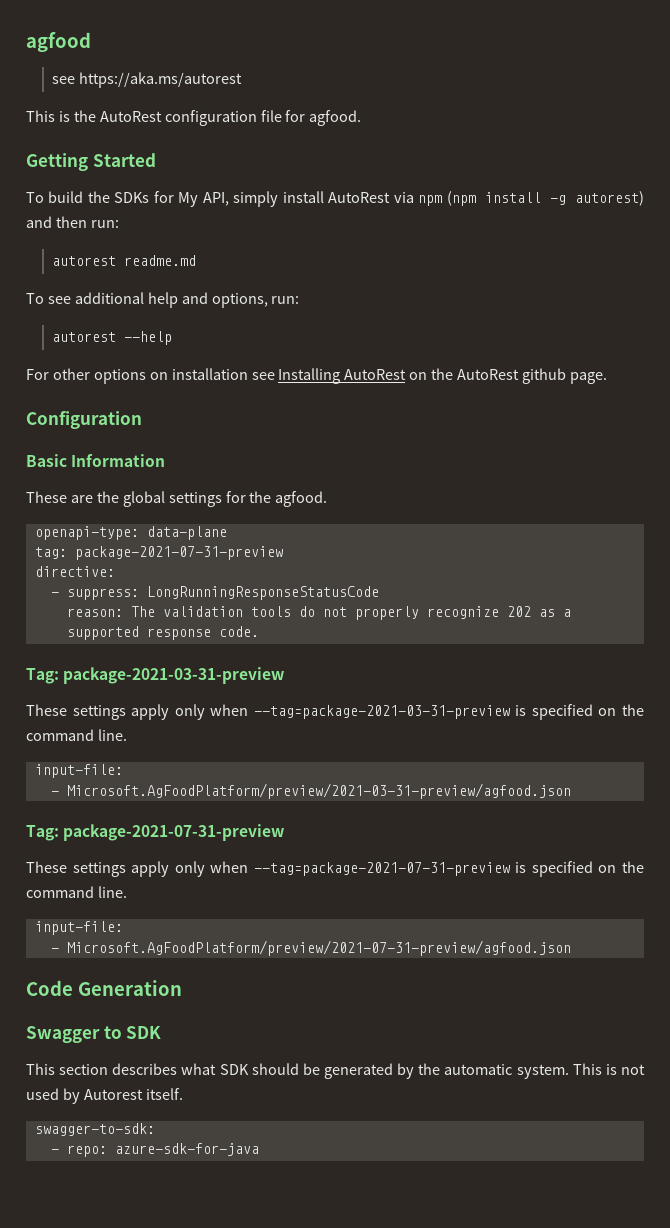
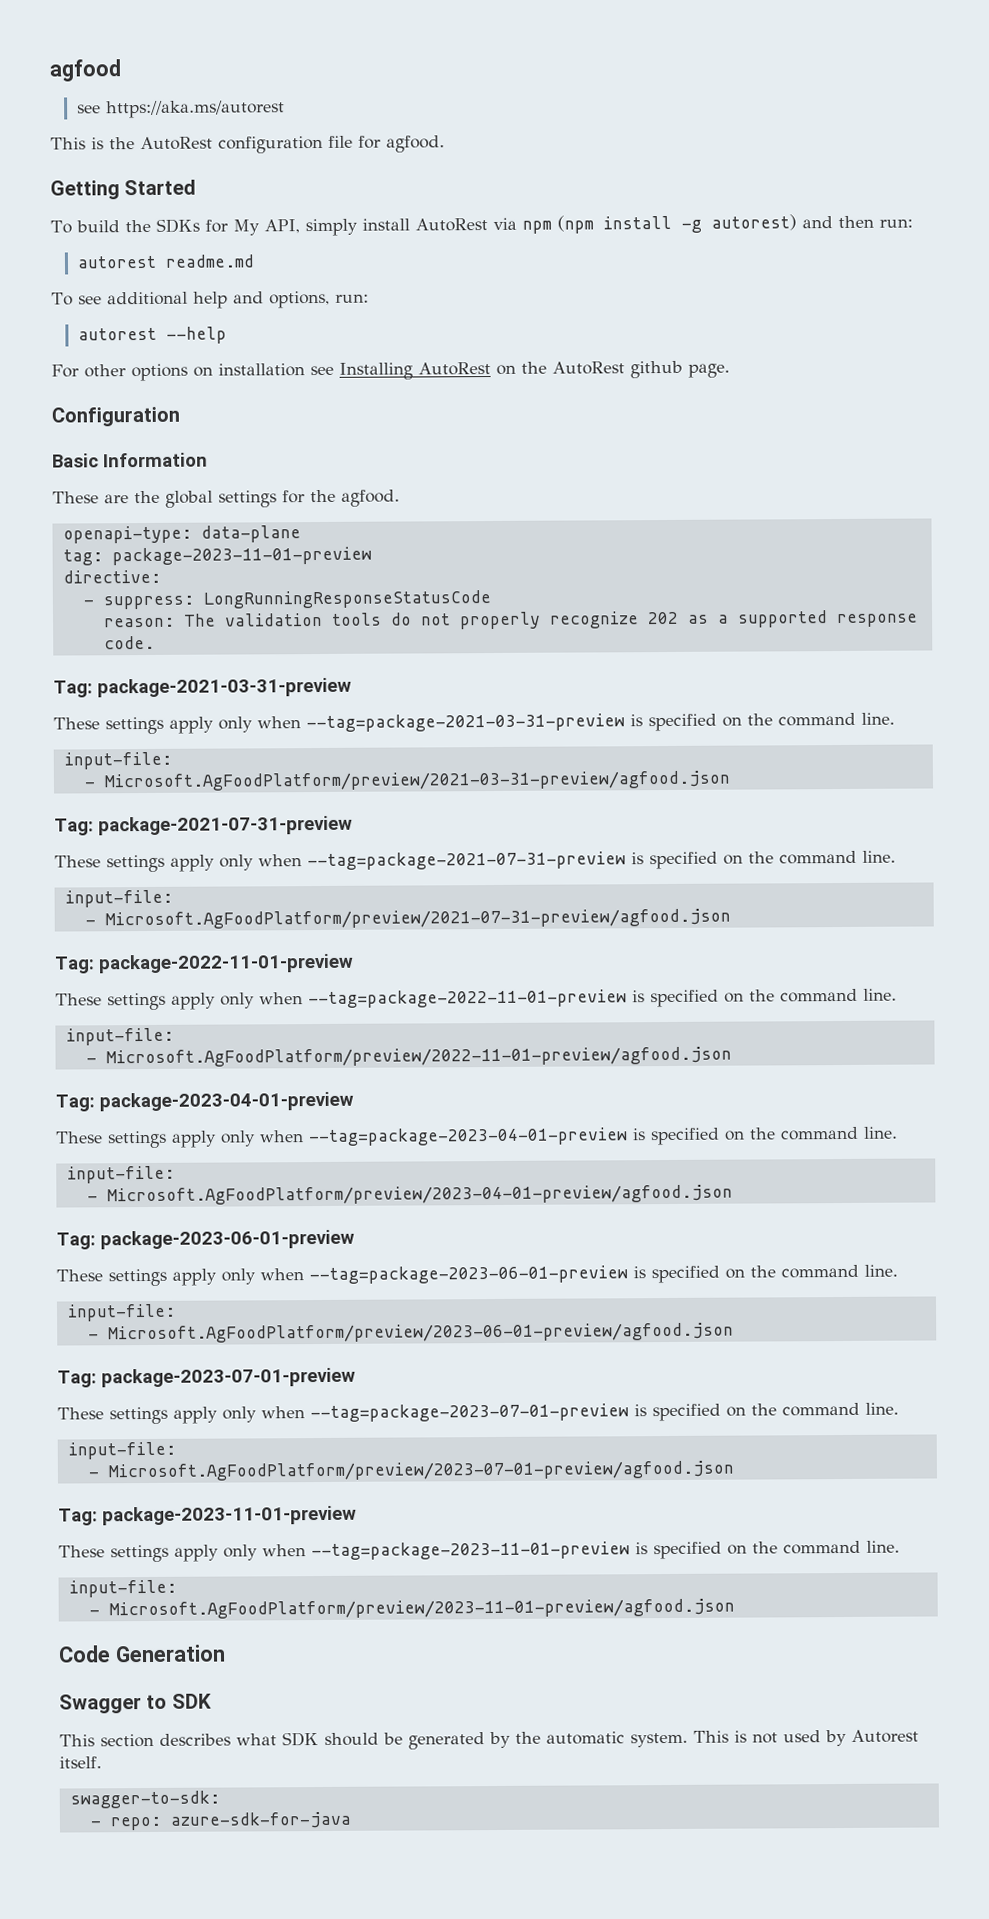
[74,546,283,560] package-2021-07-31-preview -> [111,546,372,566] package-2023-11-01-preview
(571, 948) none -> [54,953,354,974] [55,988,897,1011] [65,1027,174,1046] [85,1046,732,1068] [55,1091,354,1112] [55,1126,898,1149] [66,1165,175,1184] [86,1184,733,1206] [56,1229,355,1250] [56,1264,898,1287] [66,1303,176,1322] [87,1322,734,1344] [57,1367,356,1388] [57,1402,899,1425] [67,1441,176,1460] [87,1460,734,1482] [58,1505,357,1526] [58,1540,900,1563] [68,1579,177,1598] [88,1598,735,1620] // Tag: package-2022-11-01-preview // These settings apply only when --tag=package-2022-11-01-preview is specified on the command line. // input-file: // - Microsoft.AgFoodPlatform/preview/2022-11-01-preview/agfood.json // Tag: package-2023-04-01-preview // These settings apply only when --tag=package-2023-04-01-preview is specified on the command line. // input-file: // - Microsoft.AgFoodPlatform/preview/2023-04-01-preview/agfood.json // Tag: package-2023-06-01-preview // These settings apply only when --tag=package-2023-06-01-preview is specified on the command line. // input-file: // - Microsoft.AgFoodPlatform/preview/2023-06-01-preview/agfood.json // Tag: package-2023-07-01-preview // These settings apply only when --tag=package-2023-07-01-preview is specified on the command line. // input-file: // - Microsoft.AgFoodPlatform/preview/2023-07-01-preview/agfood.json // Tag: package-2023-11-01-preview // These settings apply only when --tag=package-2023-11-01-preview is specified on the command line. // input-file: // - Microsoft.AgFoodPlatform/preview/2023-11-01-preview/agfood.json

